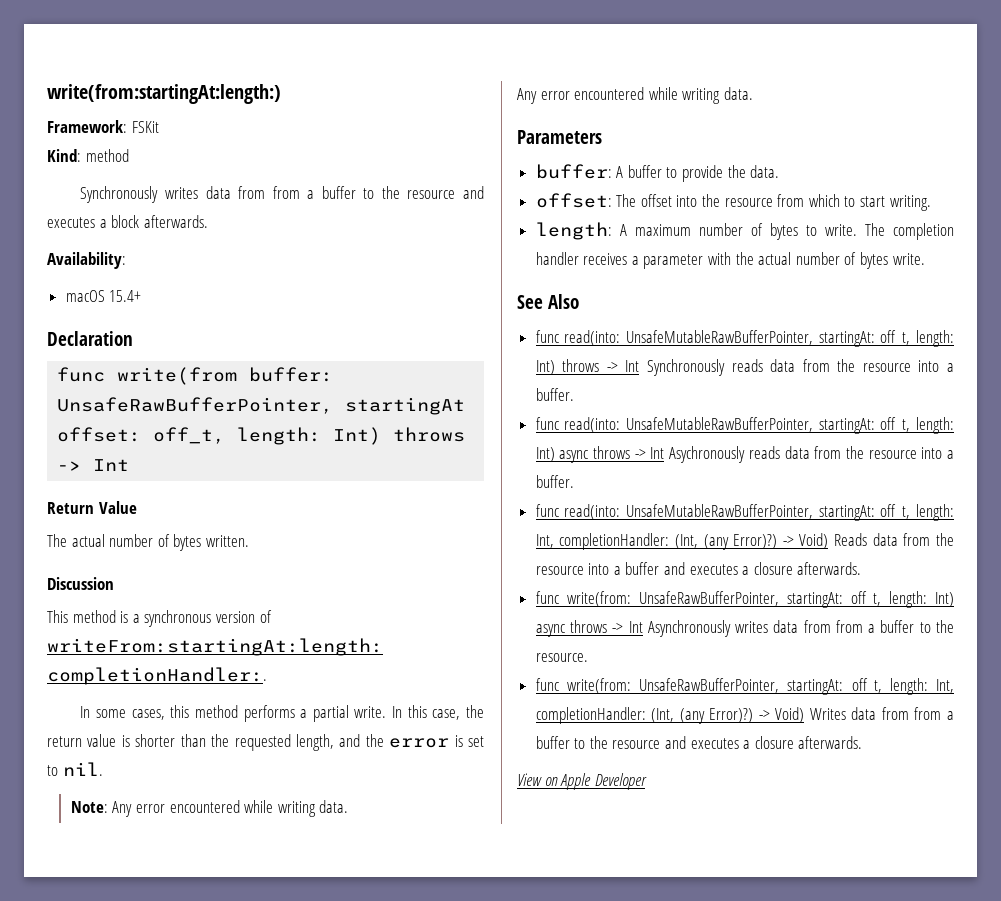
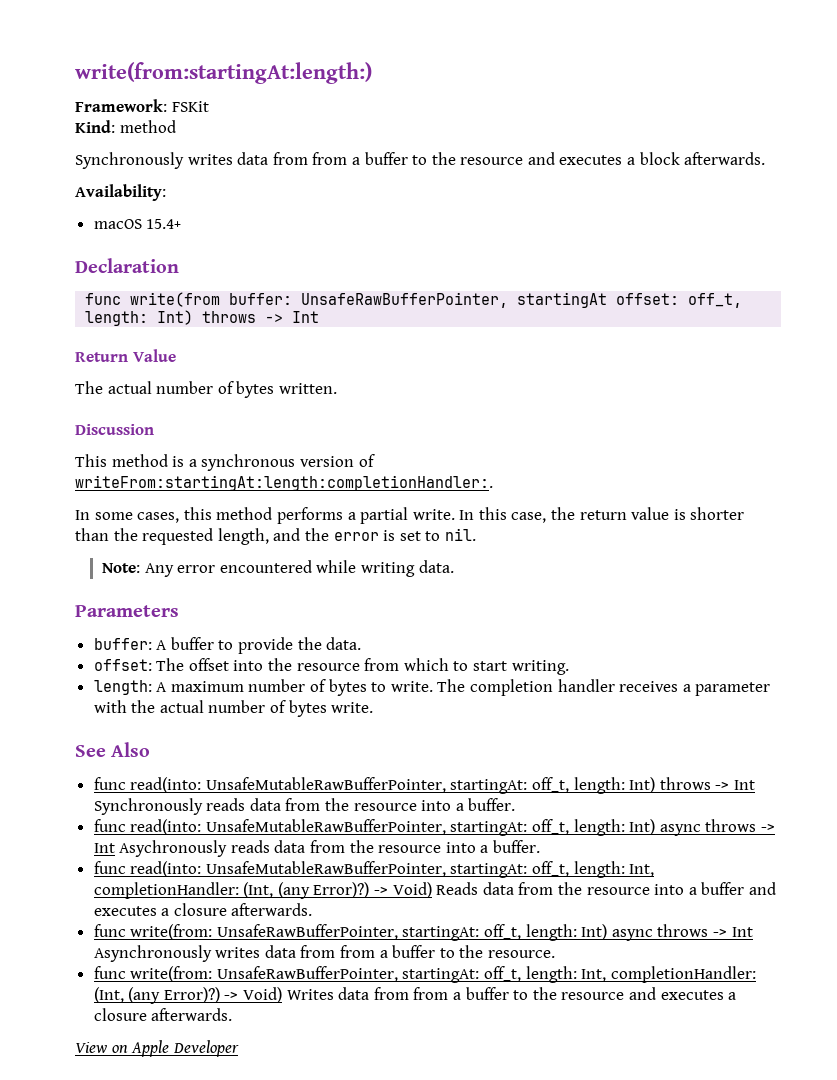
[517,87,753,104] // Any error encountered while writing data. -> (454, 566) none

